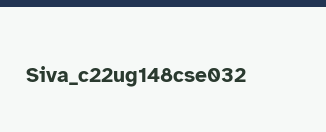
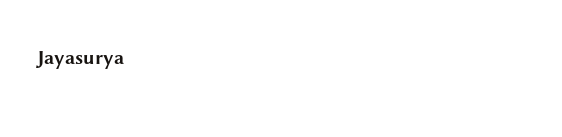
[26,66,246,87] Siva_c22ug148cse032 -> [36,51,124,69] Jayasurya

